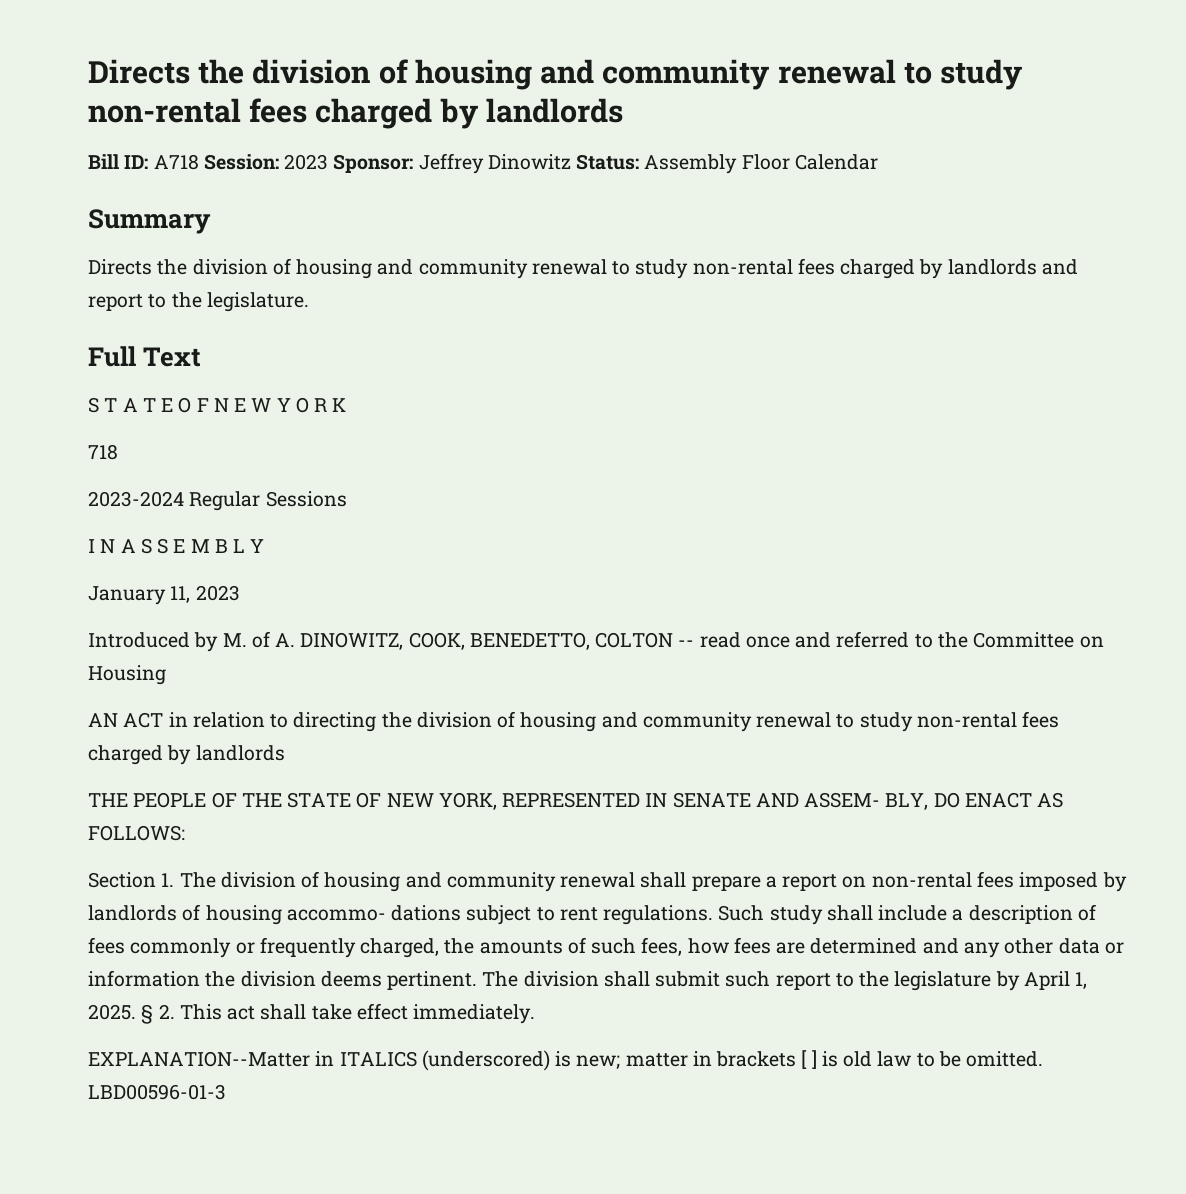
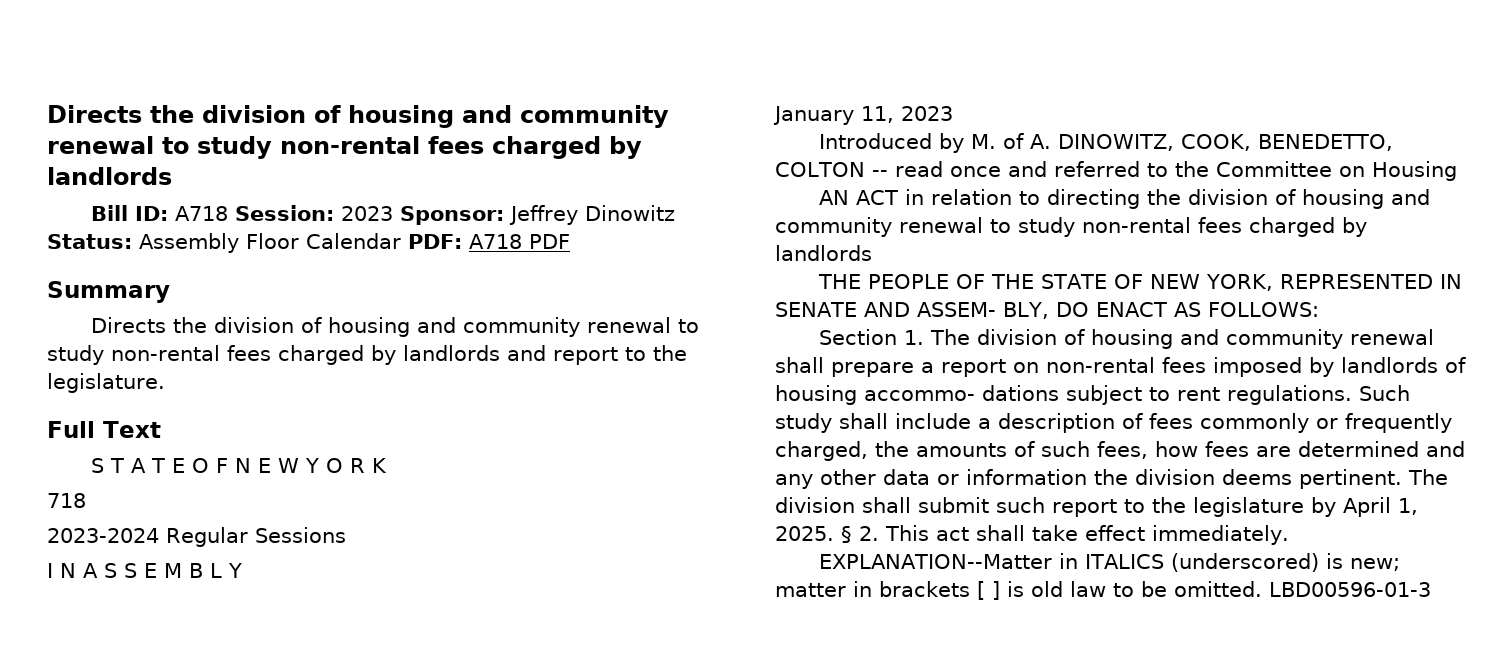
(878, 162) none -> [408,234,570,249] PDF: A718 PDF

